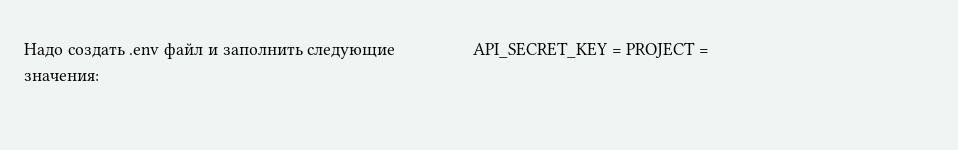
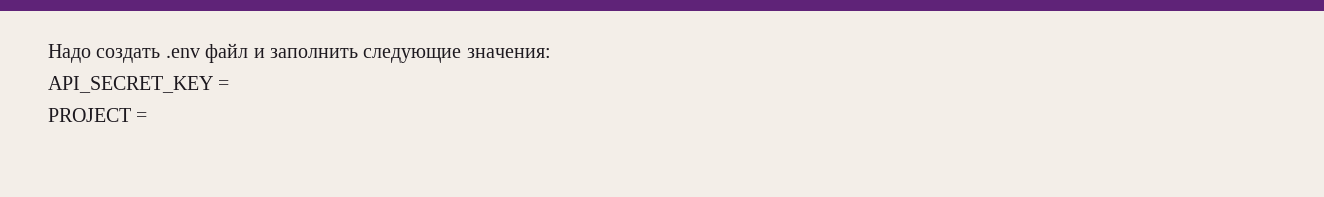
(622, 52) none -> (230, 85) //

